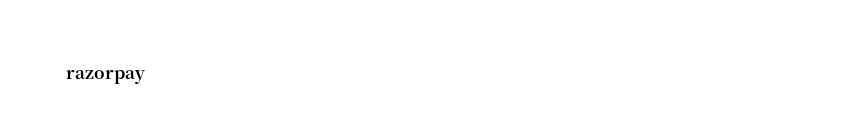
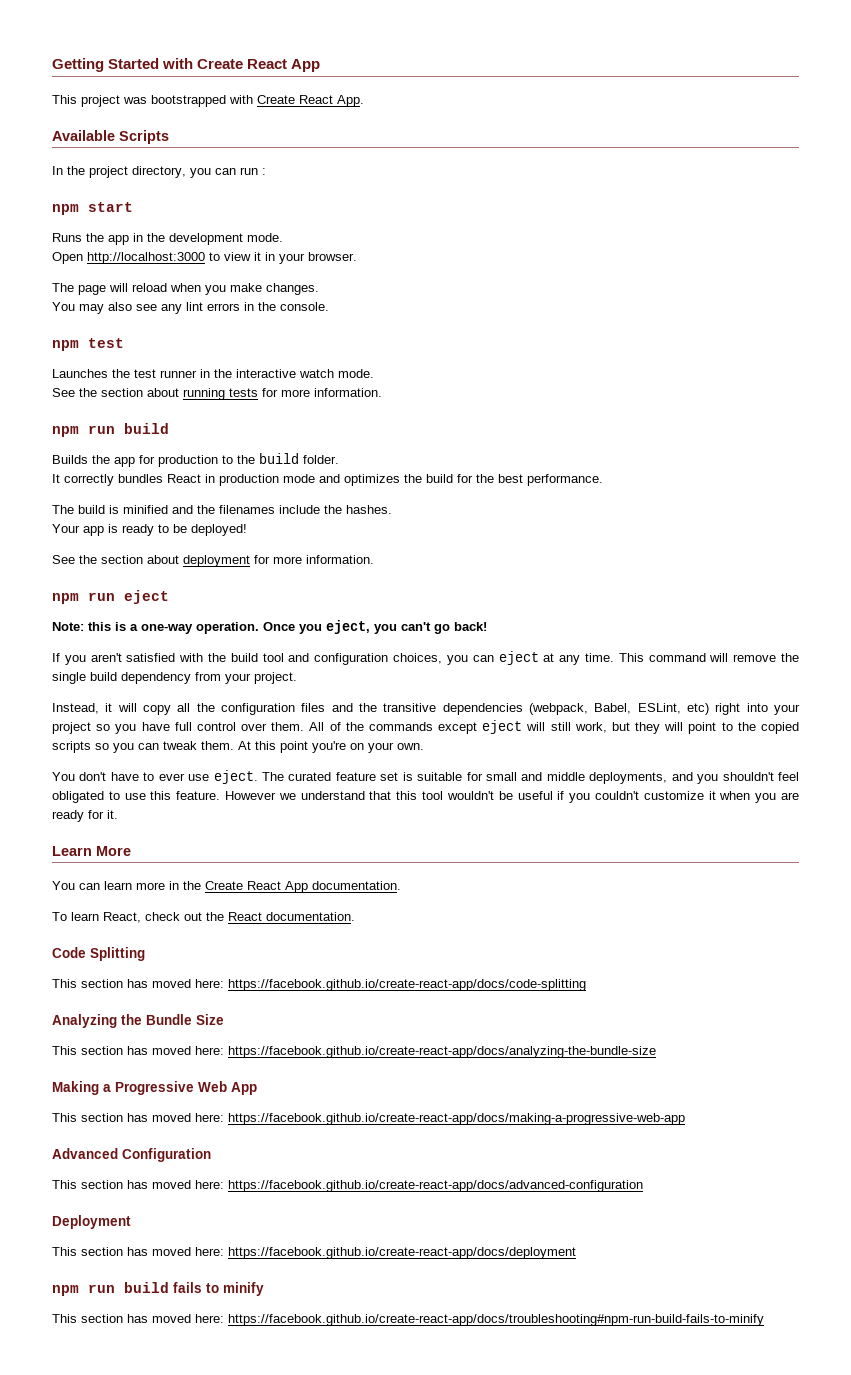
[66,70,145,84] razorpay -> [52,58,321,72] [52,95,364,107] [52,130,169,144] [52,166,266,178] [52,202,133,215] [52,233,283,245] [52,252,357,264] [52,283,319,295] [52,302,329,314] [52,338,124,351] [52,369,374,378] [52,388,382,400] [52,423,169,437] [52,453,339,467] [52,474,603,486] [52,505,392,514] [52,524,247,536] [52,555,374,567] [52,590,169,604] [52,620,487,634] [52,651,800,665] [52,672,297,684] [52,703,801,715] [52,720,799,734] [52,741,424,753] [52,770,800,784] [52,791,800,803] [52,810,118,822] [52,846,131,856] [52,881,401,893] [52,912,355,923] [52,947,145,961] [52,979,586,991] [52,1014,224,1028] [52,1046,656,1058] [52,1081,257,1095] [52,1113,685,1125] [52,1148,211,1162] [52,1180,643,1192] [52,1215,131,1229] [52,1247,576,1259] [52,1282,264,1296] [52,1314,764,1326] Getting Started with Create React App // This project was bootstrapped with Create React App. // Available Scripts // In the project directory, you can run : // npm start // Runs the app in the development mode. // Open http://localhost:3000 to view it in your browser. // The page will reload when you make changes. // You may also see any lint errors in the console. // npm test // Launches the test runner in the interactive watch mode. // See the section about running tests for more information. // npm run build // Builds the app for production to the build folder. // It correctly bundles React in production mode and optimizes the build for the best performance. // The build is minified and the filenames include the hashes. // Your app is ready to be deployed! // See the section about deployment for more information. // npm run eject // Note: this is a one-way operation. Once you eject, you can't go back! // If you aren't satisfied with the build tool and configuration choices, you can eject at any time. This command will remove the single build dependency from your project. // Instead, it will copy all the configuration files and the transitive dependencies (webpack, Babel, ESLint, etc) right into your project so you have full control over them. All of the commands except eject will still work, but they will point to the copied scripts so you can tweak them. At this point you're on your own. // You don't have to ever use eject. The curated feature set is suitable for small and middle deployments, and you shouldn't feel obligated to use this feature. However we understand that this tool wouldn't be useful if you couldn't customize it when you are ready for it. // Learn More // You can learn more in the Create React App documentation. // To learn React, check out the React documentation. // Code Splitting // This section has moved here: https://facebook.github.io/create-react-app/docs/code-splitting // Analyzing the Bundle Size // This section has moved here: https://facebook.github.io/create-react-app/docs/analyzing-the-bundle-size // Making a Progressive Web App // This section has moved here: https://facebook.github.io/create-react-app/docs/making-a-progressive-web-app // Advanced Configuration // This section has moved here: https://facebook.github.io/create-react-app/docs/advanced-configuration // Deployment // This section has moved here: https://facebook.github.io/create-react-app/docs/deployment // npm run build fails to minify // This section has moved here: https://facebook.github.io/create-react-app/docs/troubleshooting#npm-run-build-fails-to-minify

